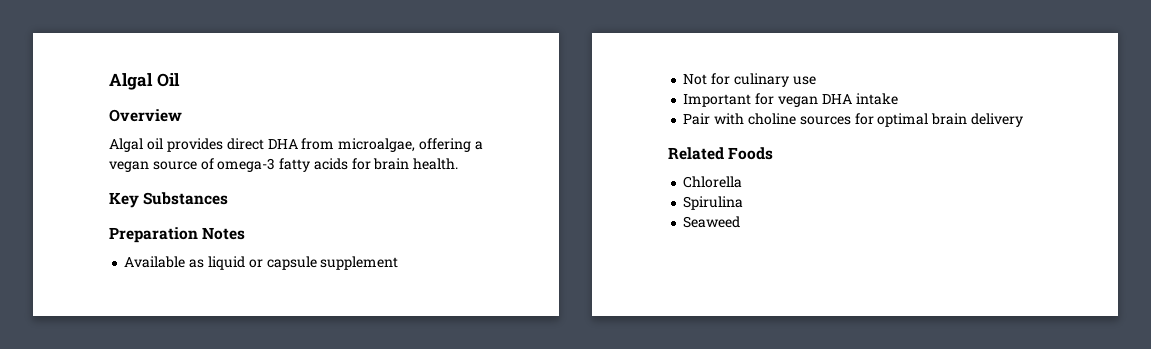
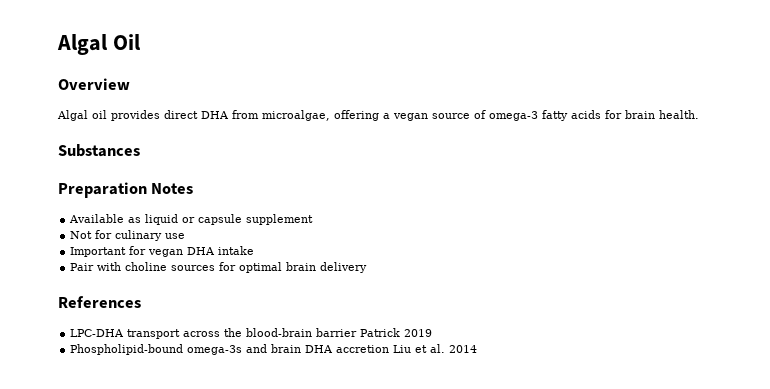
[109,192,139,208] Key -> (699, 114) none
[668,147,774,160] [683,176,743,188] [683,196,744,210] [683,216,741,228] Related Foods // Chlorella // Spirulina // Seaweed -> [58,296,141,308] [70,328,433,339] [70,344,478,355] References // LPC-DHA transport across the blood-brain barrier Patrick 2019 // Phospholipid-bound omega-3s and brain DHA accretion Liu et al. 2014

